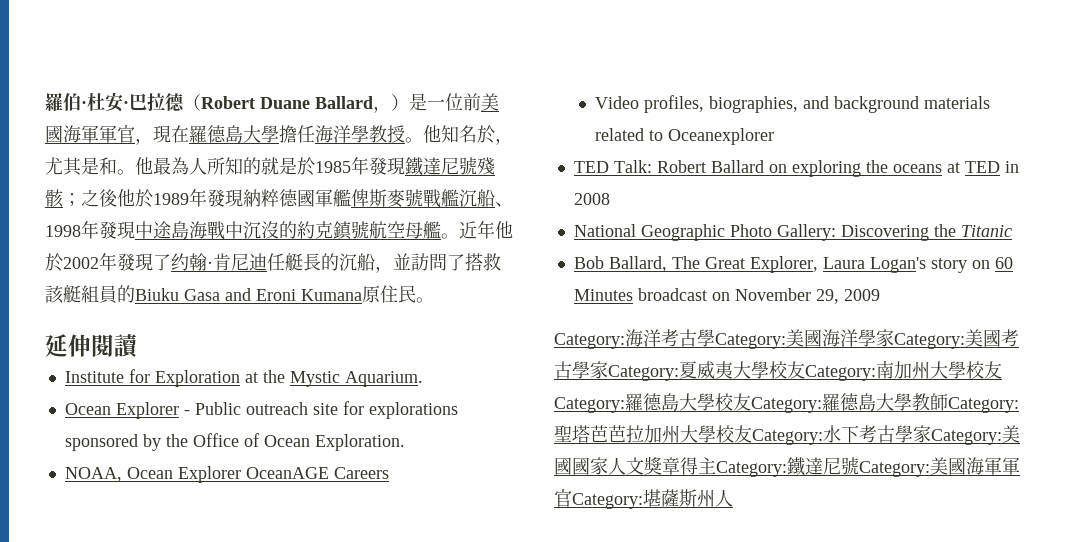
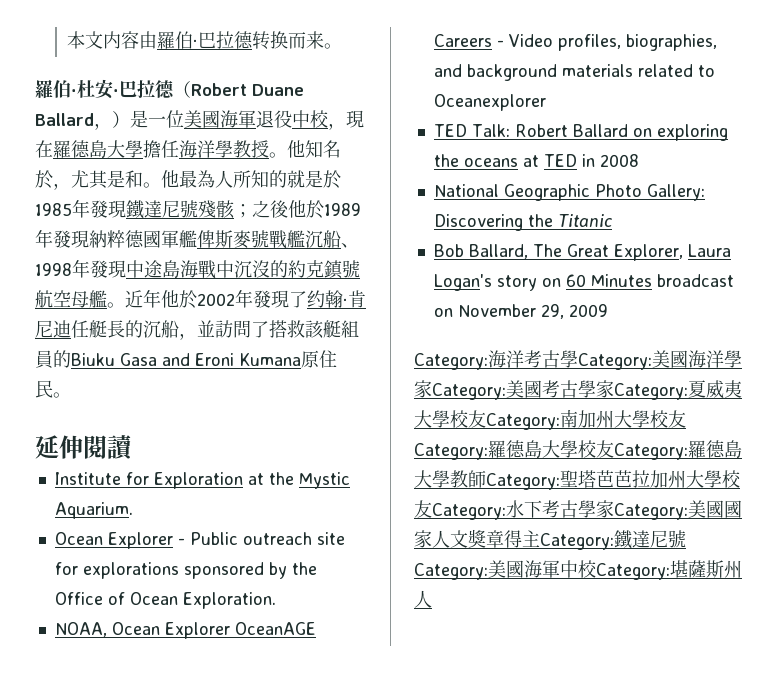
(45, 102) none -> [67,31,343,50] 本文内容由羅伯·巴拉德转换而来。 //
[463,93,499,111] [45,125,135,143] 前美國海軍軍官 -> [184,110,329,128] 美國海軍退役中校
(389, 473) // -> [496,40,504,47] -
[1002,457,1020,475] [554,489,572,507] 軍官 -> [560,560,597,578] 中校

